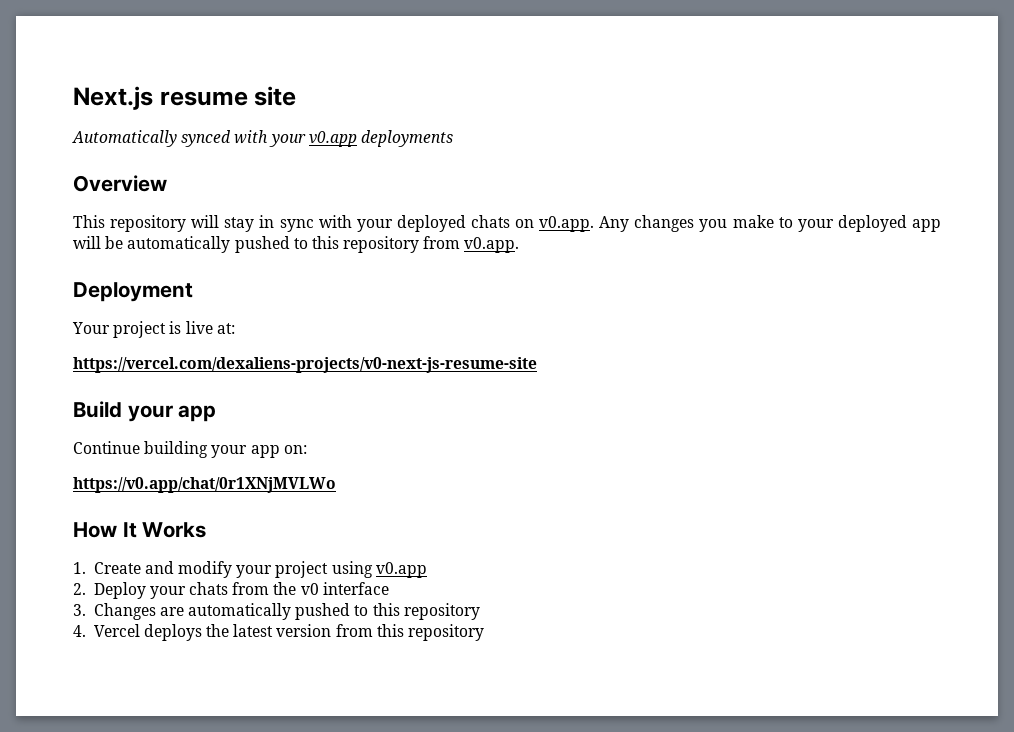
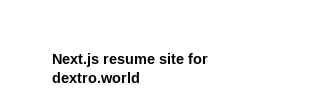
[72,130,453,147] [73,175,167,192] [73,215,941,232] [73,236,520,253] [73,282,193,302] [72,321,235,338] [73,357,537,373] [73,401,217,422] [73,441,307,458] [73,477,336,493] [73,522,207,538] [73,561,427,578] [73,582,389,599] [73,603,480,620] [73,624,485,641] // Automatically synced with your v0.app deployments // Overview // This repository will stay in sync with your deployed chats on v0.app. Any changes you make to your deployed app will be automatically pushed to this repository from v0.app. // Deployment // Your project is live at: // https://vercel.com/dexaliens-projects/v0-next-js-resume-site // Build your app // Continue building your app on: // https://v0.app/chat/0r1XNjMVLWo // How It Works // 1. Create and modify your project using v0.app // 2. Deploy your chats from the v0 interface // 3. Changes are automatically pushed to this repository // 4. Vercel deploys the latest version from this repository -> [188,53,208,64] [52,72,140,83] for dextro.world

